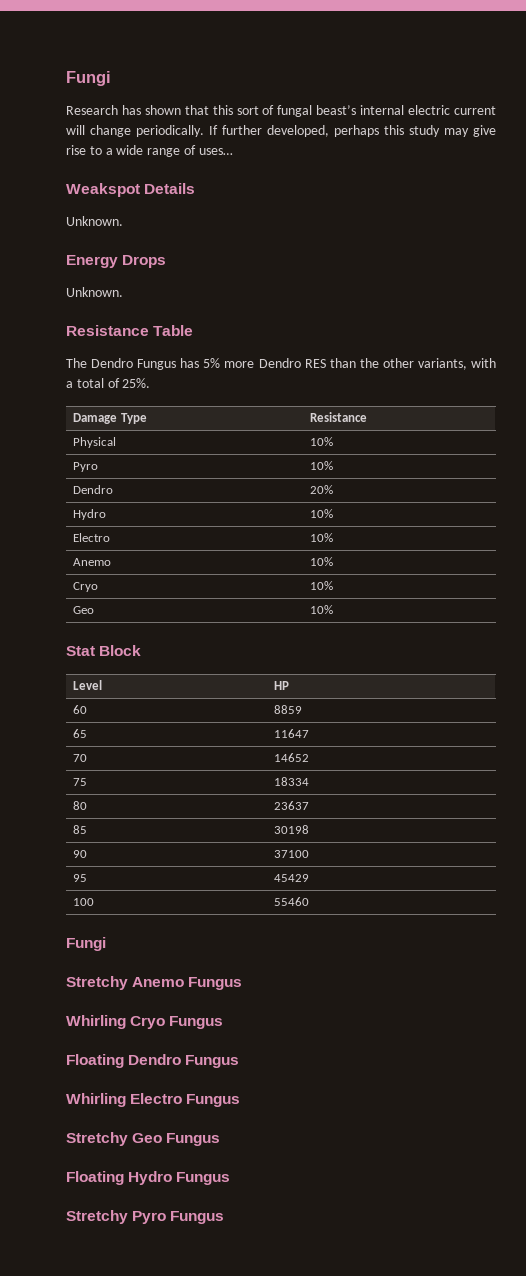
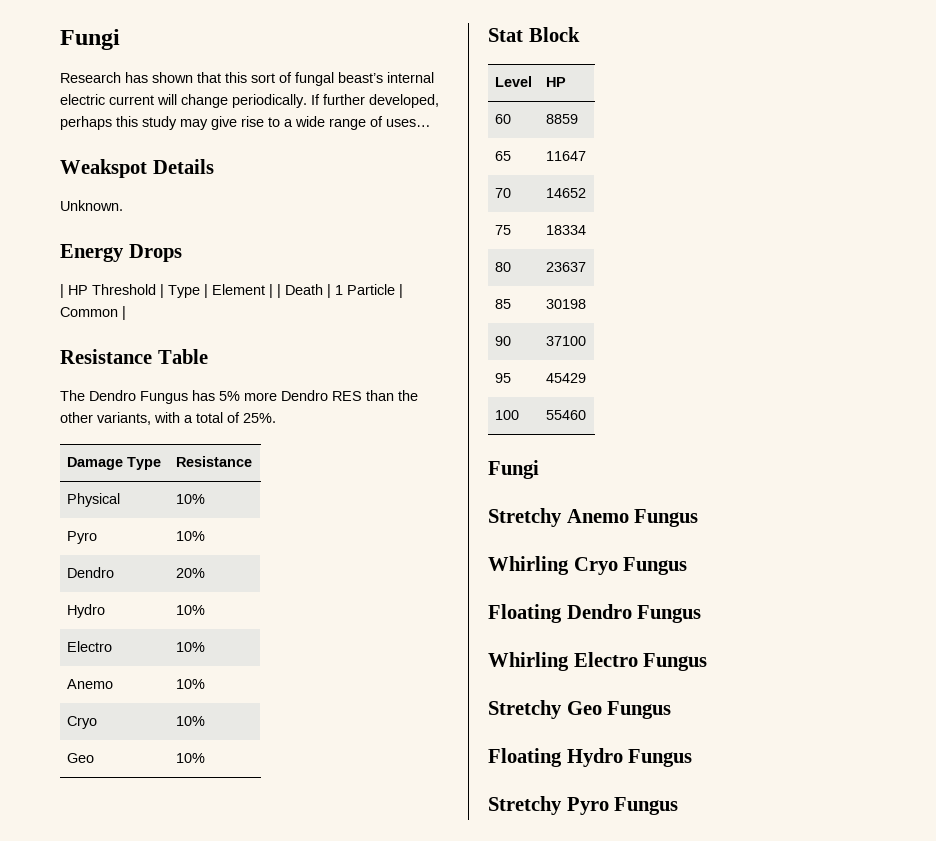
[66,287,123,297] Unknown. -> [60,284,403,298] [60,306,126,320] | HP Threshold | Type | Element | | Death | 1 Particle | Common |

